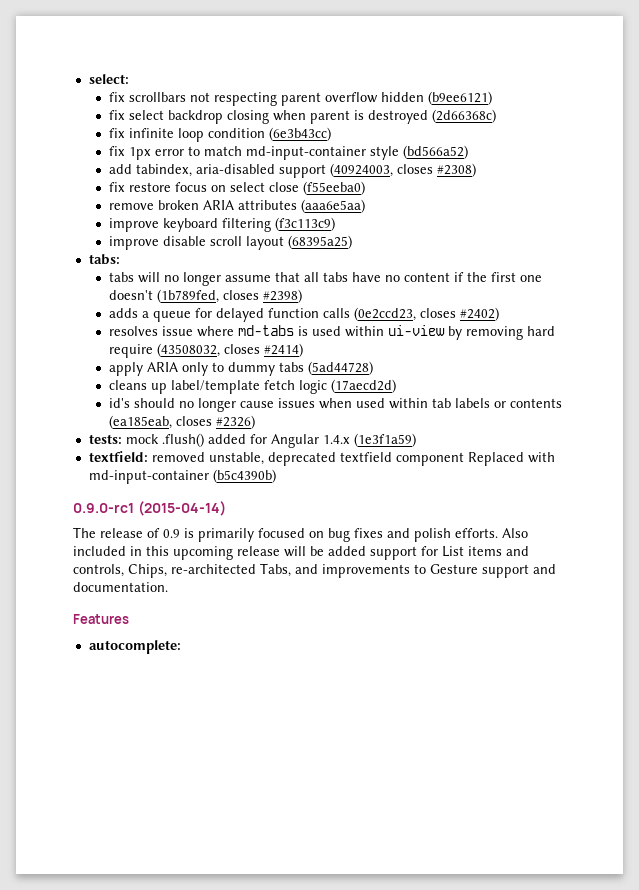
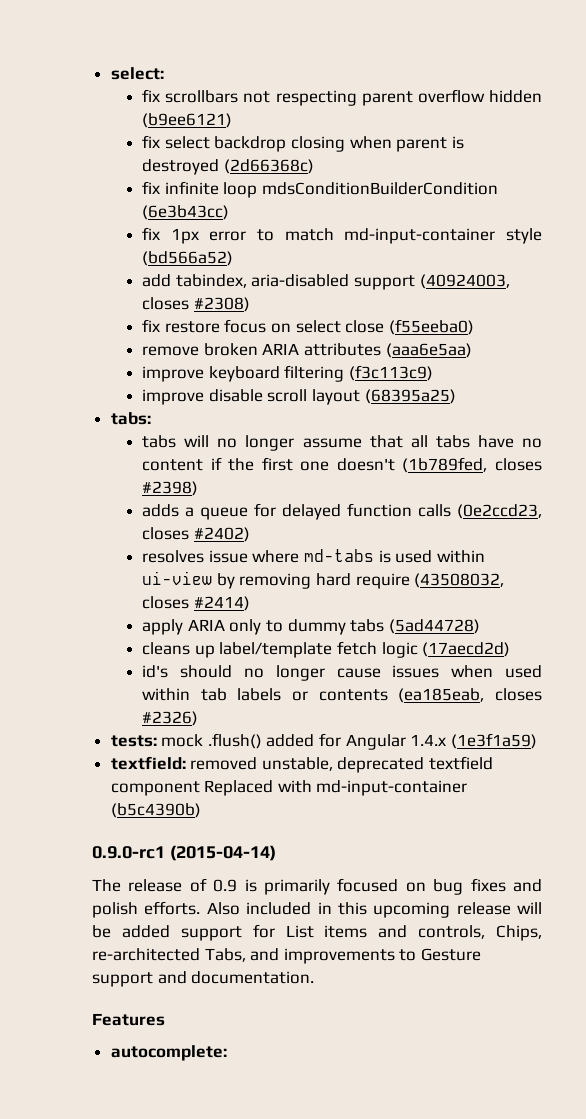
[207,128,265,138] condition -> [261,182,498,195] mdsConditionBuilderCondition

